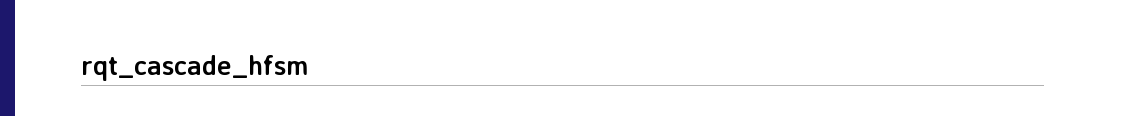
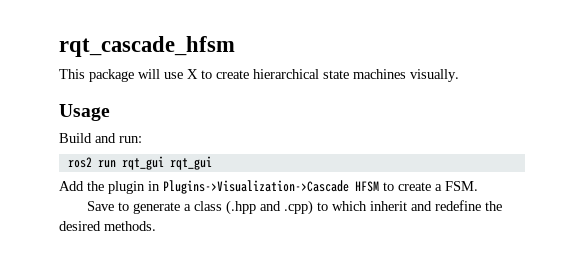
(308, 68) none -> [59,69,459,82] [59,104,110,121] [59,133,142,143] [67,156,212,170] [59,180,478,194] [87,200,503,215] [59,221,156,231] // This package will use X to create hierarchical state machines visually. // Usage // Build and run: // ros2 run rqt_gui rqt_gui // Add the plugin in Plugins->Visualization->Cascade HFSM to create a FSM. // Save to generate a class (.hpp and .cpp) to which inherit and redefine the desired methods.

